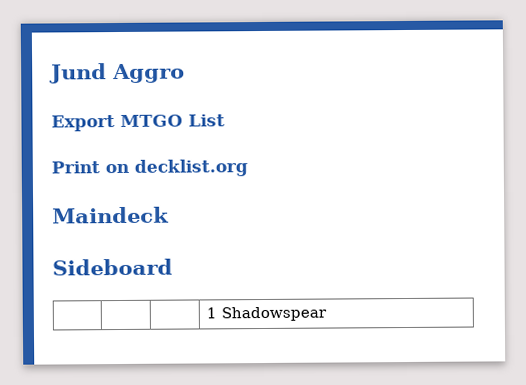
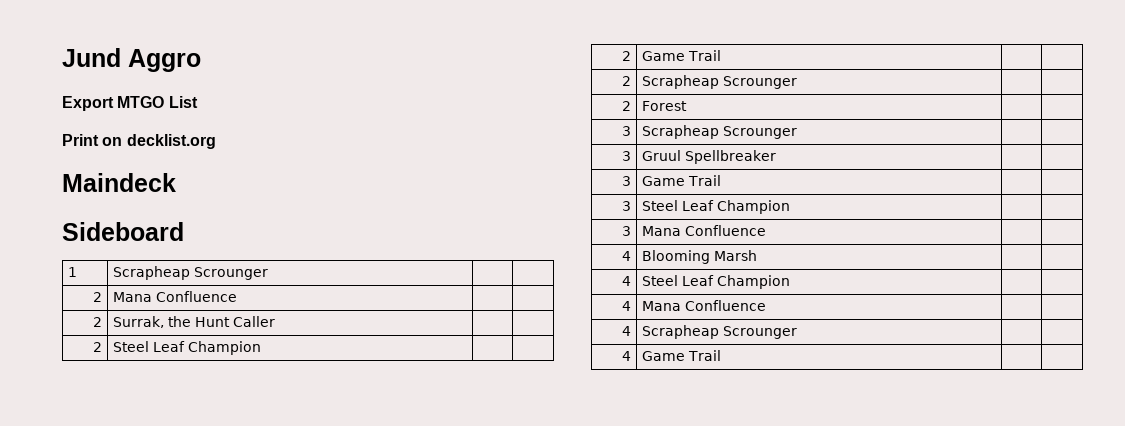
[205,306,327,322] | | | 1 Shadowspear -> [68,267,78,277] [113,266,269,280] [92,292,102,302] [113,291,238,302] [92,317,102,327] [113,316,276,328] [92,342,102,352] [113,341,262,355] [621,51,631,61] [642,50,722,61] [621,76,631,86] [642,75,798,89] [621,101,631,111] [642,101,688,111] [621,126,631,136] [642,125,798,139] [621,151,631,161] [642,150,777,164] [621,176,631,186] [642,175,722,186] [621,201,631,211] [642,200,791,214] [621,226,631,236] [642,225,767,236] [621,251,631,261] [642,250,758,264] [621,276,631,286] [642,275,791,289] [621,301,631,311] [642,300,767,311] [621,326,631,336] [642,325,798,339] [621,351,631,361] [642,350,722,361] 1 | Scrapheap Scrounger | | // 2 | Mana Confluence | | // 2 | Surrak, the Hunt Caller | | // 2 | Steel Leaf Champion | | // 2 | Game Trail | | // 2 | Scrapheap Scrounger | | // 2 | Forest | | // 3 | Scrapheap Scrounger | | // 3 | Gruul Spellbreaker | | // 3 | Game Trail | | // 3 | Steel Leaf Champion | | // 3 | Mana Confluence | | // 4 | Blooming Marsh | | // 4 | Steel Leaf Champion | | // 4 | Mana Confluence | | // 4 | Scrapheap Scrounger | | // 4 | Game Trail | |

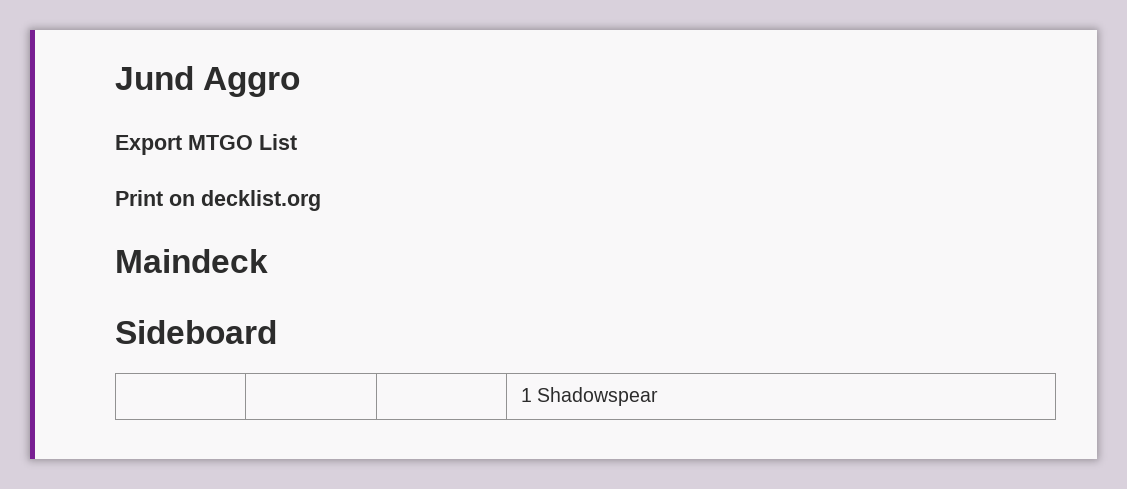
[68,267,78,277] [113,266,269,280] [92,292,102,302] [113,291,238,302] [92,317,102,327] [113,316,276,328] [92,342,102,352] [113,341,262,355] [621,51,631,61] [642,50,722,61] [621,76,631,86] [642,75,798,89] [621,101,631,111] [642,101,688,111] [621,126,631,136] [642,125,798,139] [621,151,631,161] [642,150,777,164] [621,176,631,186] [642,175,722,186] [621,201,631,211] [642,200,791,214] [621,226,631,236] [642,225,767,236] [621,251,631,261] [642,250,758,264] [621,276,631,286] [642,275,791,289] [621,301,631,311] [642,300,767,311] [621,326,631,336] [642,325,798,339] [621,351,631,361] [642,350,722,361] 1 | Scrapheap Scrounger | | // 2 | Mana Confluence | | // 2 | Surrak, the Hunt Caller | | // 2 | Steel Leaf Champion | | // 2 | Game Trail | | // 2 | Scrapheap Scrounger | | // 2 | Forest | | // 3 | Scrapheap Scrounger | | // 3 | Gruul Spellbreaker | | // 3 | Game Trail | | // 3 | Steel Leaf Champion | | // 3 | Mana Confluence | | // 4 | Blooming Marsh | | // 4 | Steel Leaf Champion | | // 4 | Mana Confluence | | // 4 | Scrapheap Scrounger | | // 4 | Game Trail | | -> [520,387,659,406] | | | 1 Shadowspear

